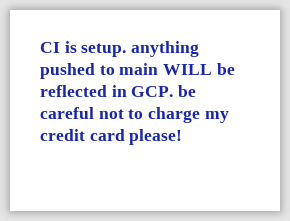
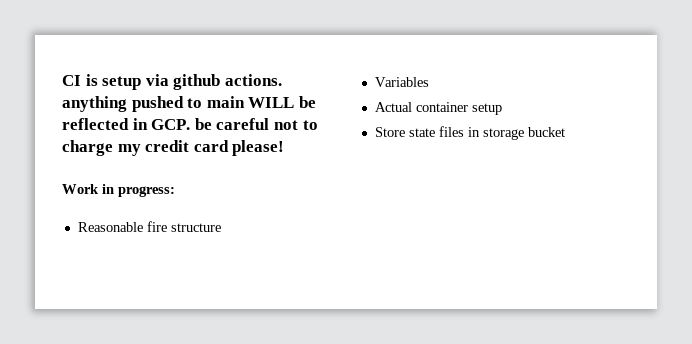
[81,43,127,57] setup. -> [102,74,282,90] setup via github actions.
(183, 137) none -> [62,184,175,197] [77,221,221,232] [374,77,429,87] [374,102,502,115] [374,126,565,140] // Work in progress: // Reasonable fire structure // Variables // Actual container setup // Store state files in storage bucket

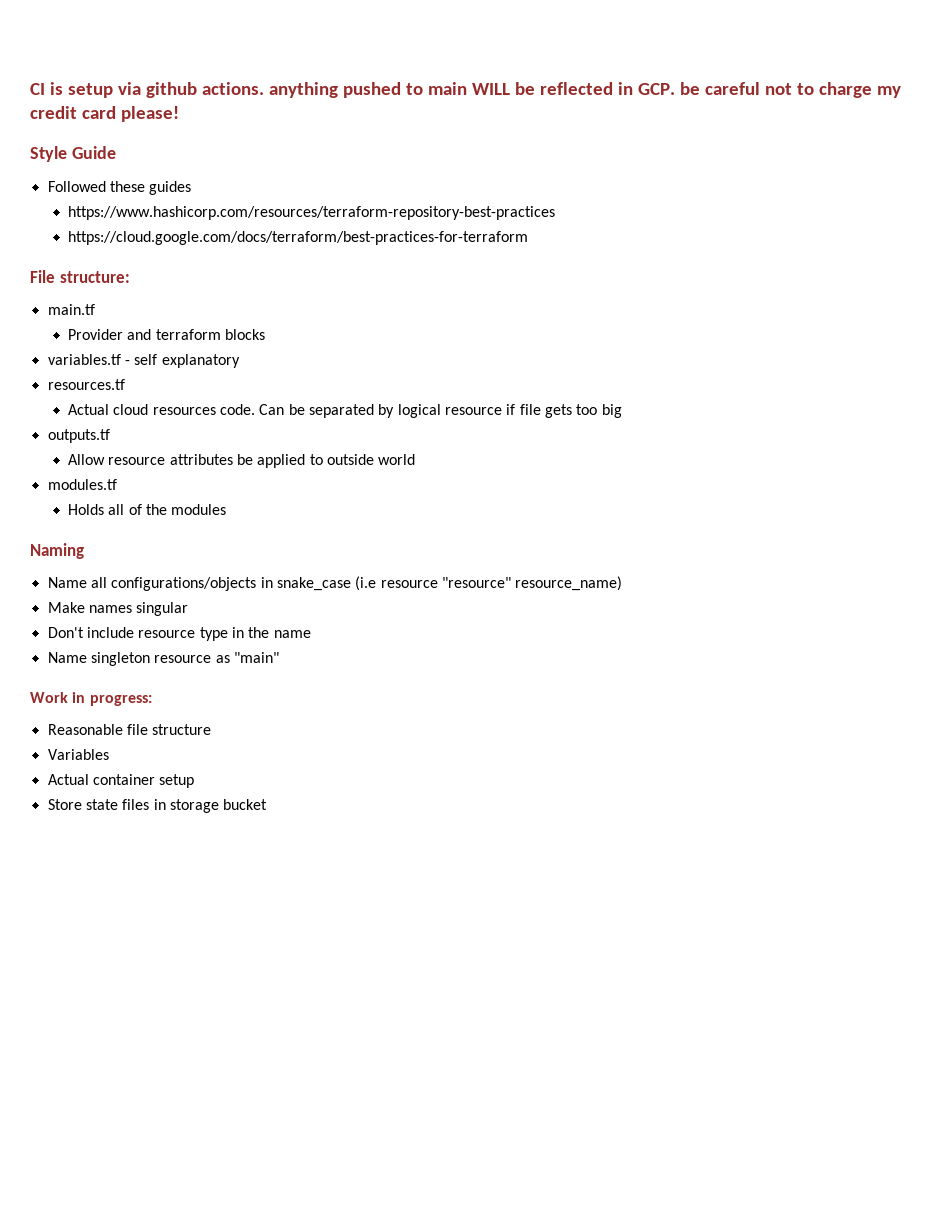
(285, 148) none -> [30,146,116,162] [47,181,192,195] [68,206,556,220] [68,231,529,245] [30,270,130,283] [47,304,95,315] [68,329,266,340] [47,354,240,368] [47,379,125,390] [68,404,622,418] [47,429,110,443] [68,454,416,468] [47,479,117,490] [68,504,227,515] [30,543,84,559] [47,576,623,591] [47,602,189,616] [47,627,311,641] [47,652,279,666] // Style Guide // Followed these guides // https://www.hashicorp.com/resources/terraform-repository-best-practices // https://cloud.google.com/docs/terraform/best-practices-for-terraform // File structure: // main.tf // Provider and terraform blocks // variables.tf - self explanatory // resources.tf // Actual cloud resources code. Can be separated by logical resource if file gets too big // outputs.tf // Allow resource attributes be applied to outside world // modules.tf // Holds all of the modules // Naming // Name all configurations/objects in snake_case (i.e resource "resource" resource_name) // Make names singular // Don't include resource type in the name // Name singleton resource as "main"
[146,221,167,232] fire -> [126,724,148,735] file

